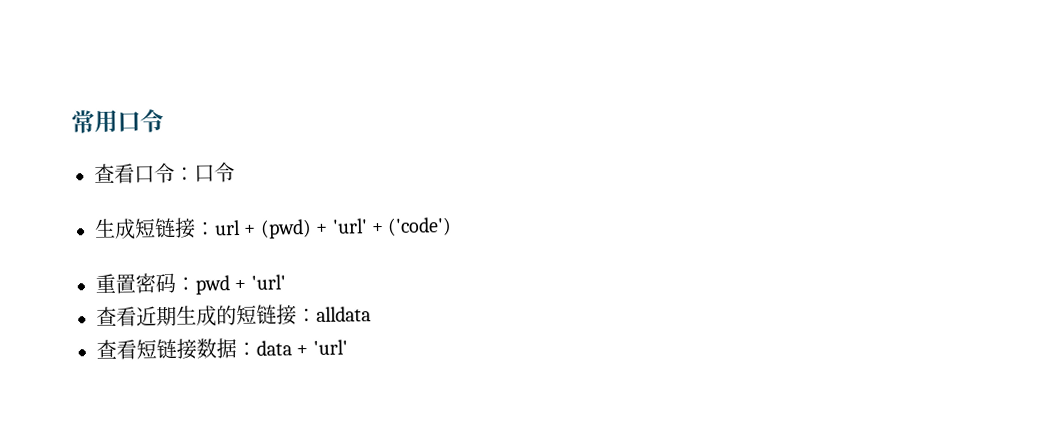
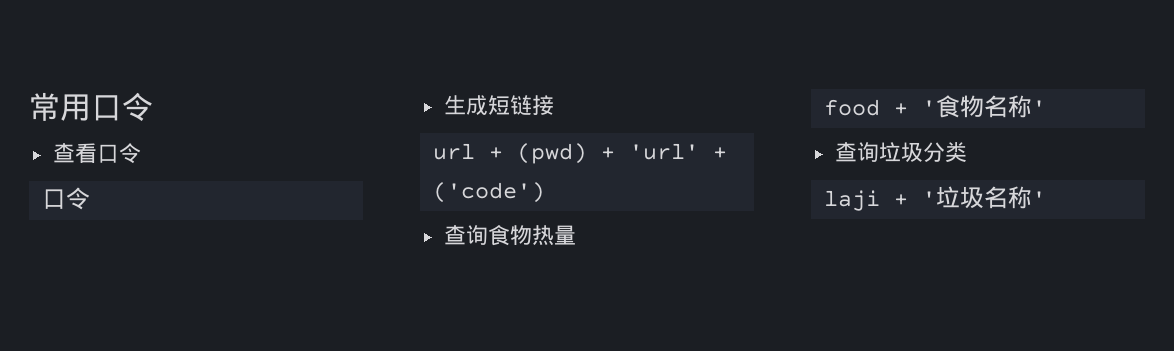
[174,166,195,181] ： -> (141, 153) //
[194,221,216,236] ： -> (554, 105) //
[95,272,286,295] [96,304,371,327] [96,338,348,360] 重置密码：pwd + 'url' // 查看近期生成的短链接：alldata // 查看短链接数据：data + 'url' -> [443,224,576,246] [823,95,1046,118] [834,142,967,162] [823,186,1046,211] 查询食物热量 // food + '食物名称' // 查询垃圾分类 // laji + '垃圾名称'

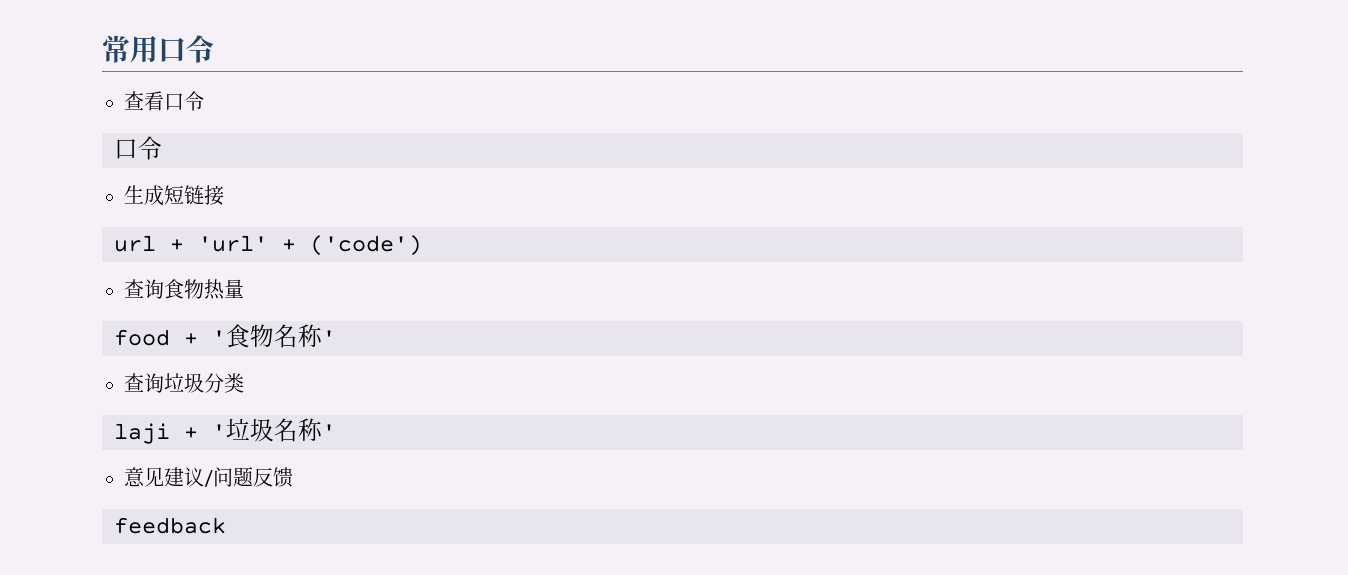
[516,143,615,164] (pwd) + -> (184, 245) none
(1046, 198) none -> [124,467,293,488] [114,517,226,534] // 意见建议/问题反馈 // feedback

